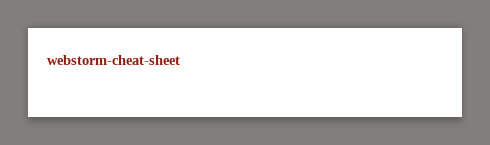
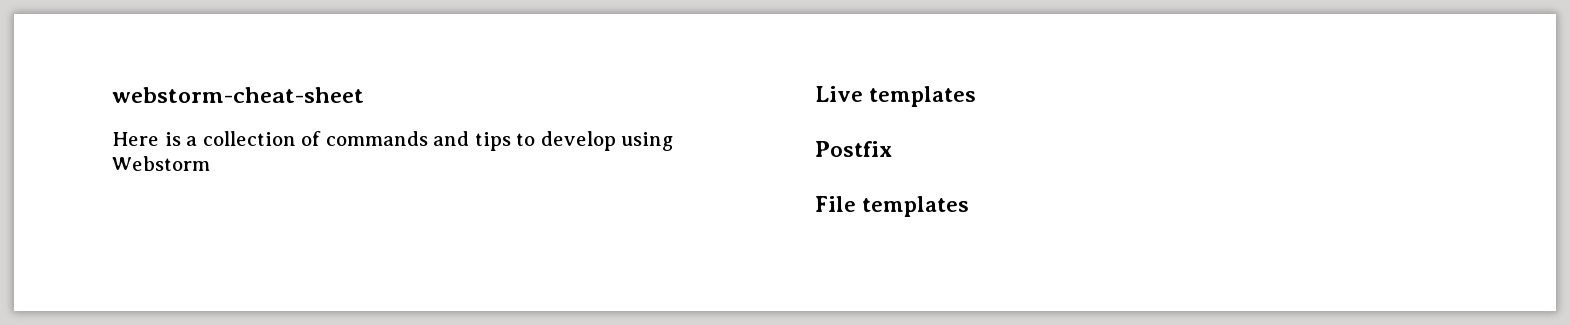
(180, 60) none -> [112,131,674,151] [112,156,210,171] [815,86,977,107] [815,141,892,157] [815,196,970,217] // Here is a collection of commands and tips to develop using Webstorm // Live templates // Postfix // File templates

